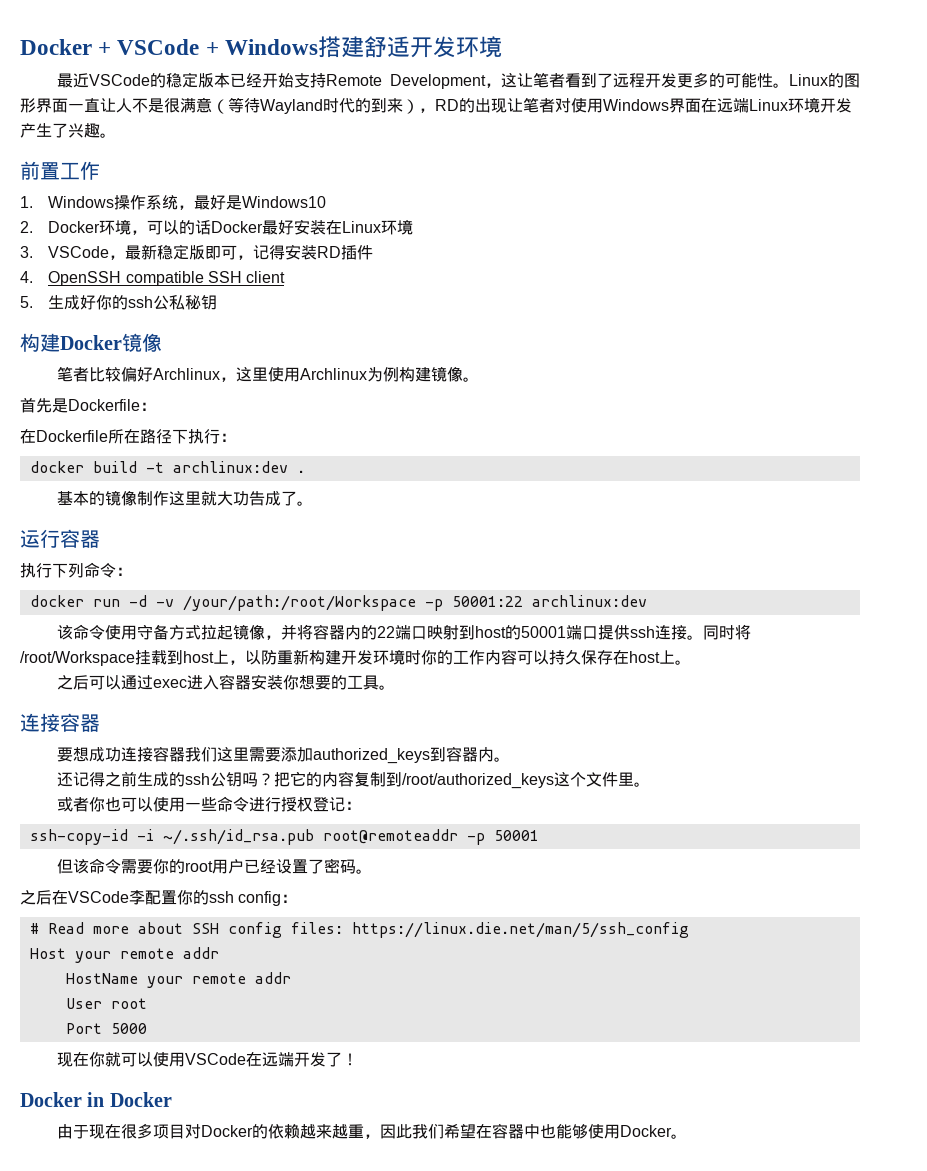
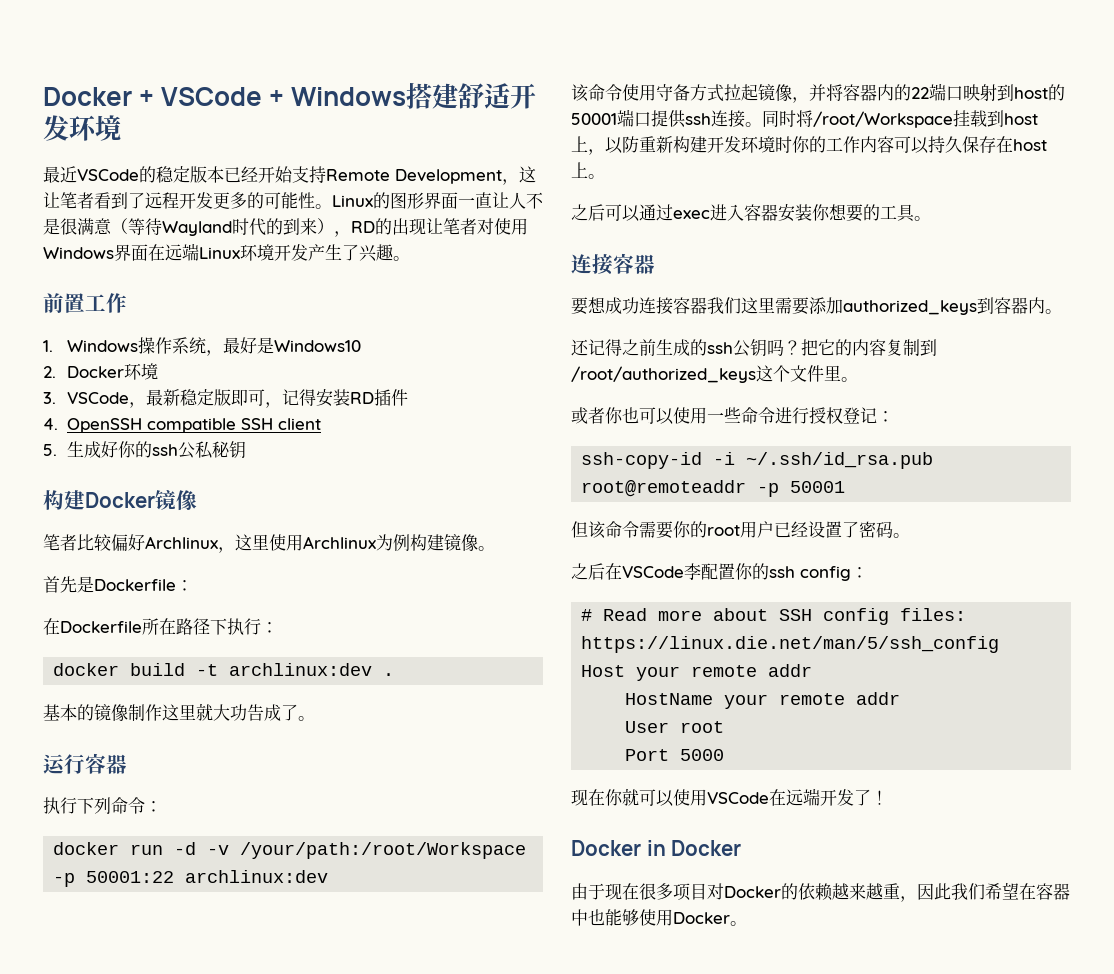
[131,219,414,235] ，可以的话Docker最好安装在Linux环境 -> (159, 371) none

